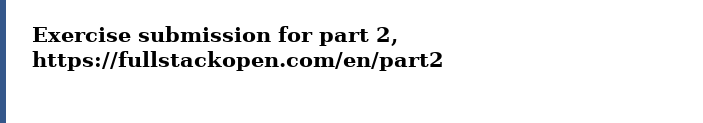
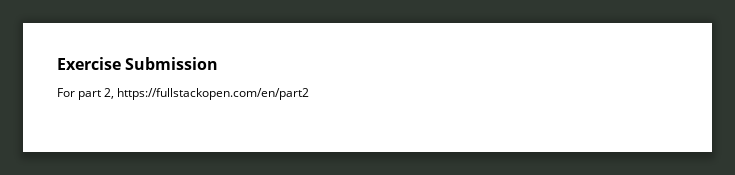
[138,26,313,42] submission for -> [125,57,219,70] [57,88,75,97] Submission // For

